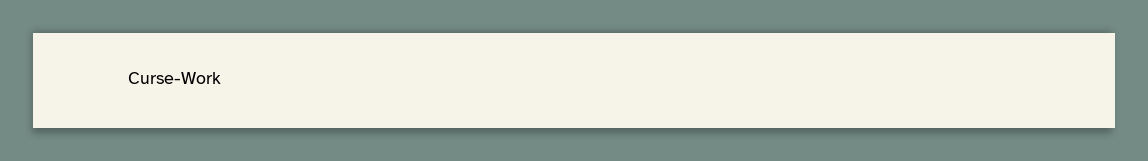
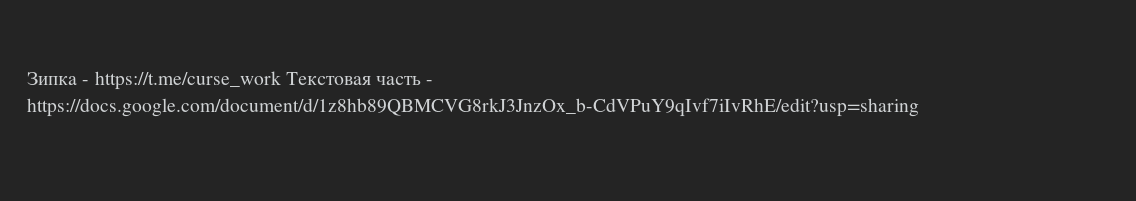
[128,72,221,84] Curse-Work -> [27,71,434,90] [27,98,919,117] Зипка - https://t.me/curse_work Текстовая часть - https://docs.google.com/document/d/1z8hb89QBMCVG8rkJ3JnzOx_b-CdVPuY9qIvf7iIvRhE/edit?usp=sharing

